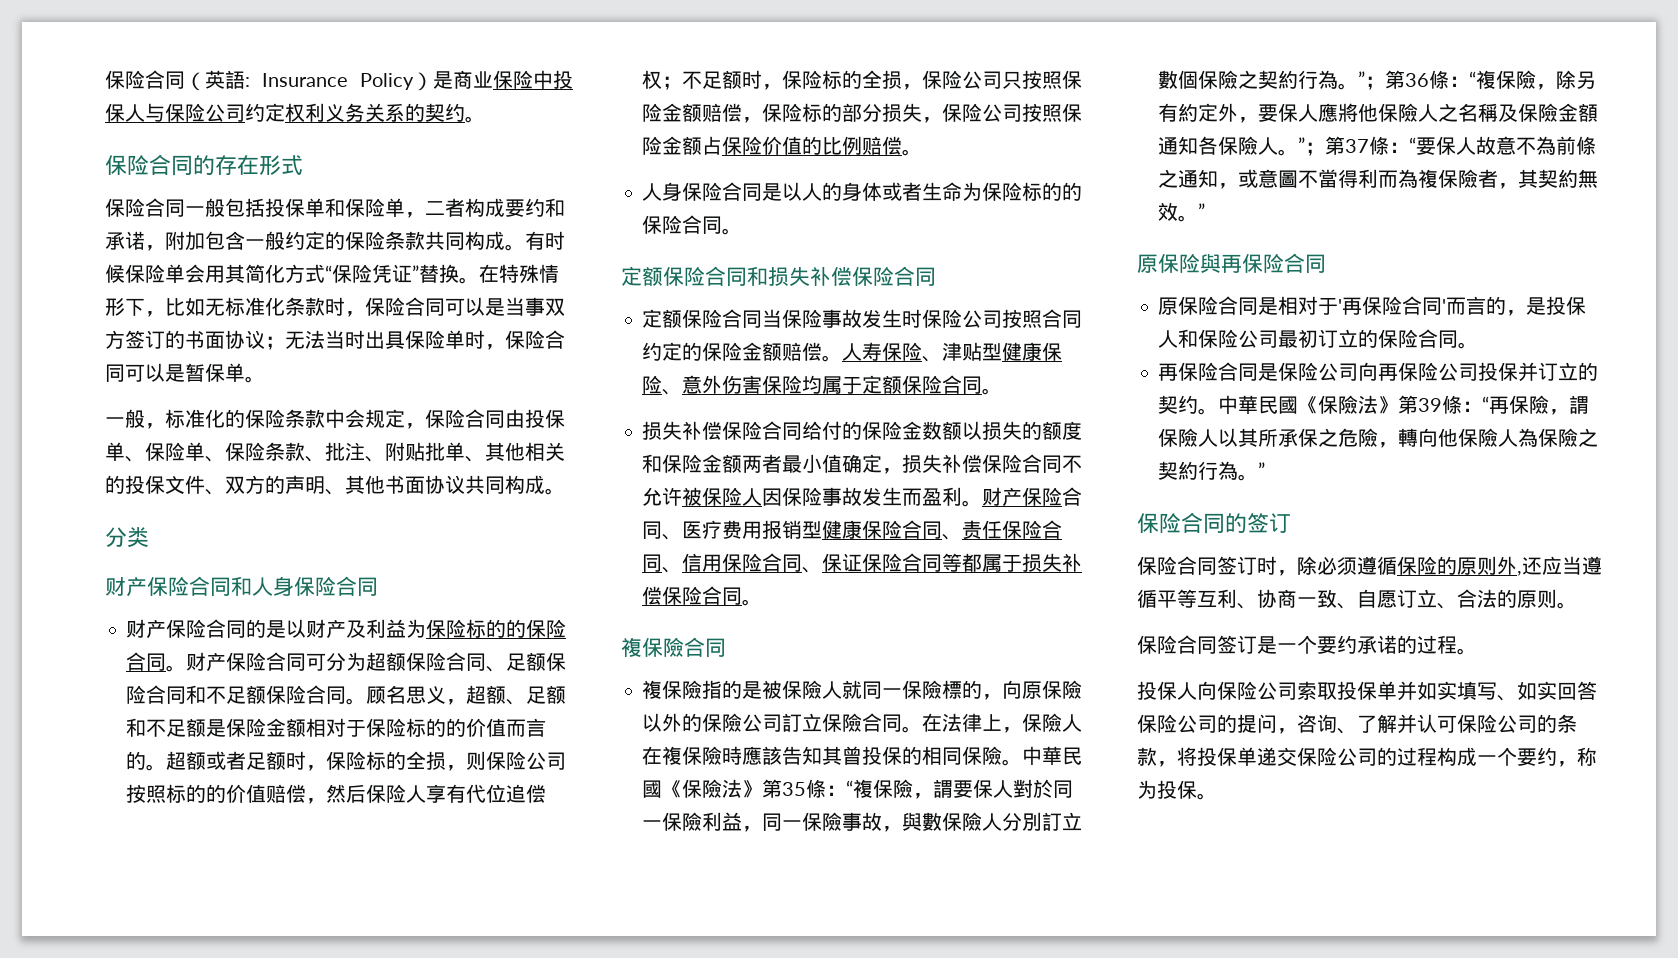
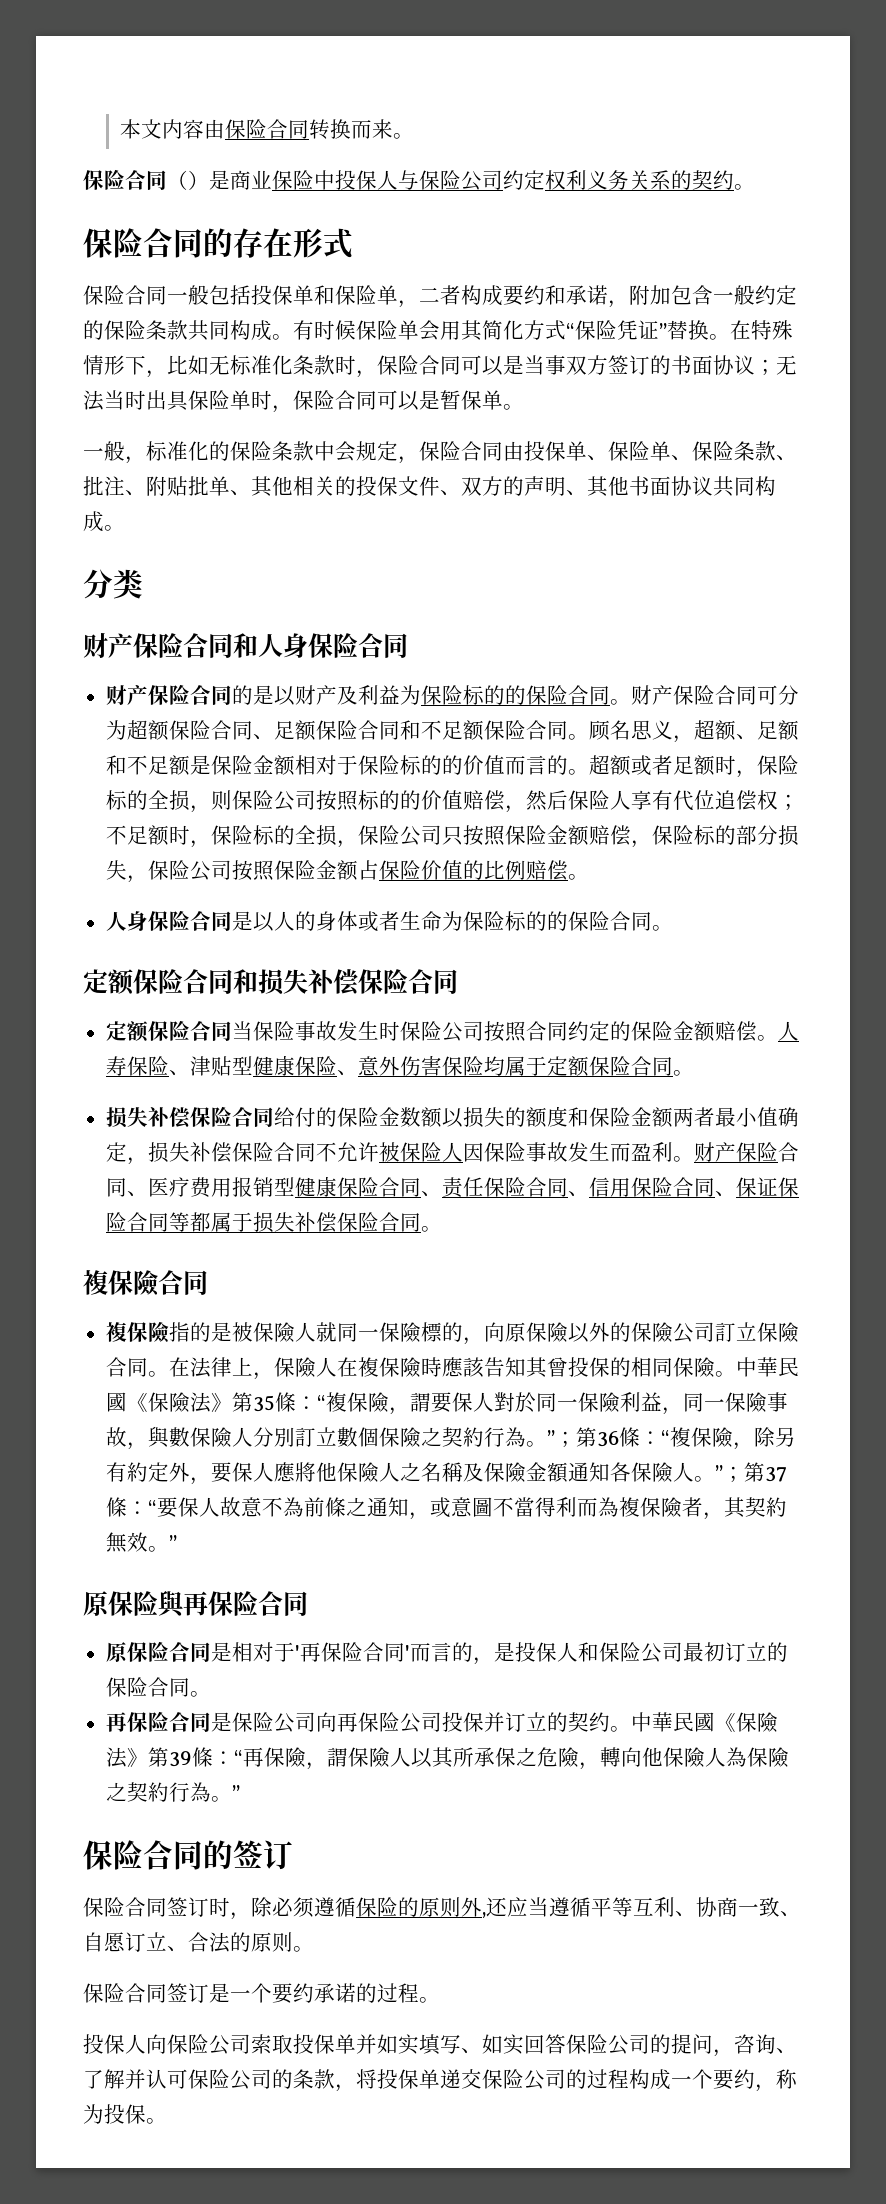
[105,70,414,91] 保险合同（英語: Insurance Policy -> [120,119,415,140] [83,169,188,190] 本文内容由保险合同转换而来。 // 保险合同（

